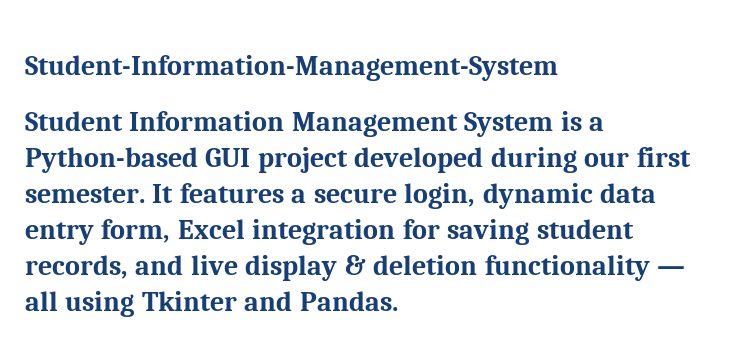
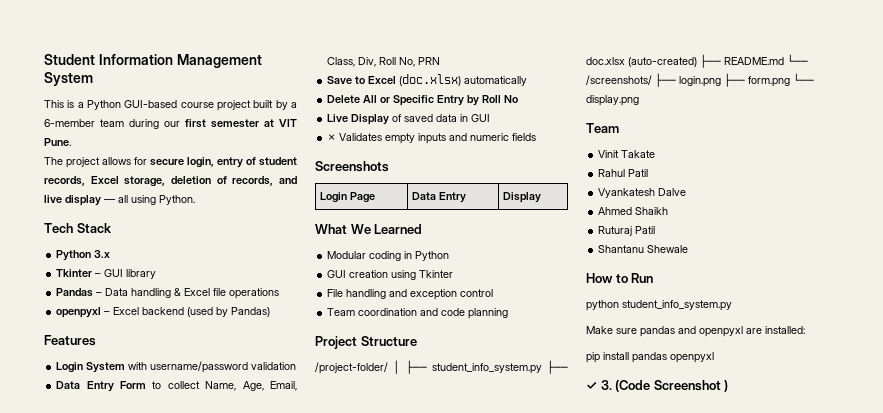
[25,55,558,81] Student-Information-Management-System // -> (44, 59) none
(554, 124) none -> [44,100,64,108] // This
[25,147,691,173] [25,183,656,209] [25,219,634,245] [25,255,685,281] [25,291,398,317] Python-based GUI project developed during our first semester. It features a secure login, dynamic data entry form, Excel integration for saving student records, and live display & deletion functionality — all using Tkinter and Pandas. -> [87,100,297,111] [44,119,297,129] [44,138,71,146] [44,157,297,168] [44,176,297,187] [44,195,195,206] [44,223,112,233] [56,250,111,261] [56,269,157,279] [56,288,280,299] [56,307,271,318] [44,335,96,346] [56,361,297,373] [56,381,297,392] [327,57,441,67] [327,74,528,86] [327,95,519,106] [327,114,491,125] [327,133,537,144] [315,161,389,172] [320,192,376,203] [412,192,467,203] [503,192,542,203] [315,224,423,234] [327,251,450,261] [327,270,454,280] [327,289,494,300] [327,308,509,319] [315,336,417,349] [315,360,568,374] [586,54,808,68] [586,73,814,87] [586,95,639,106] [586,123,619,133] [598,150,656,158] [598,169,649,177] [598,188,687,198] [598,207,669,215] [598,226,656,236] [598,245,689,253] [586,273,654,283] [586,300,732,311] [586,326,805,337] [586,352,714,363] [586,380,729,392] Python GUI-based course project built by a 6-member team during our first semester at VIT Pune. // The project allows for secure login, entry of student records, Excel storage, deletion of records, and live display — all using Python. // Tech Stack // Python 3.x // Tkinter – GUI library // Pandas – Data handling & Excel file operations // openpyxl – Excel backend (used by Pandas) // Features // Login System with username/password validation // Data Entry Form to collect Name, Age, Email, Class, Div, Roll No, PRN // Save to Excel (doc.xlsx) automatically // Delete All or Specific Entry by Roll No // Live Display of saved data in GUI // ✗ Validates empty inputs and numeric fields // Screenshots // Login Page | Data Entry | Display // What We Learned // Modular coding in Python // GUI creation using Tkinter // File handling and exception control // Team coordination and code planning // Project Structure // /project-folder/ │ ├── student_info_system.py ├── doc.xlsx (auto-created) ├── README.md └── /screenshots/ ├── login.png ├── form.png └── display.png // Team // Vinit Takate // Rahul Patil // Vyankatesh Dalve // Ahmed Shaikh // Ruturaj Patil // Shantanu Shewale // How to Run // python student_info_system.py // Make sure pandas and openpyxl are installed: // pip install pandas openpyxl // ✓ 3. (Code Screenshot )

